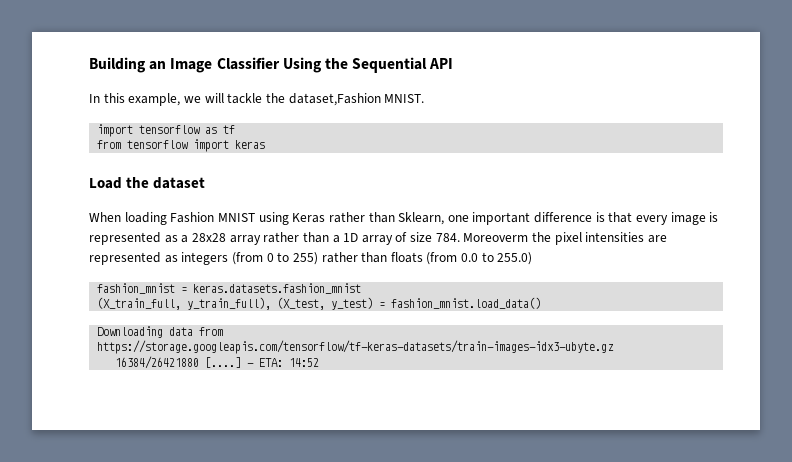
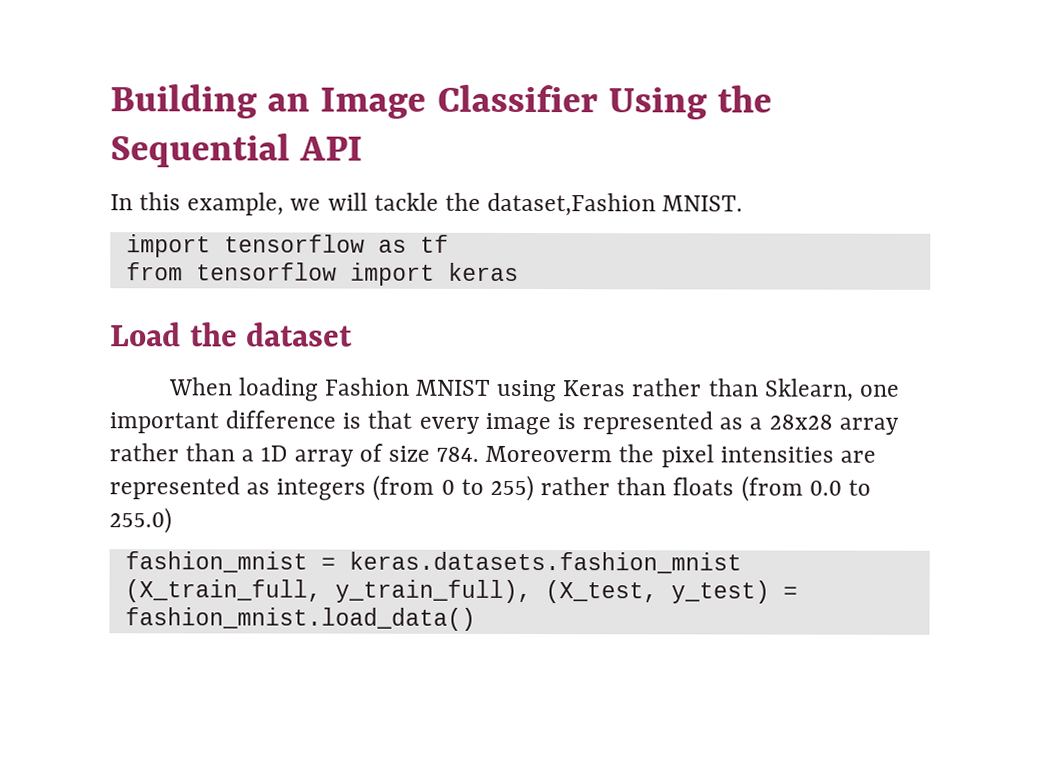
[97,326,224,338] [97,340,615,354] [115,356,320,369] // Downloading data from https://storage.googleapis.com/tensorflow/tf-keras-datasets/train-images-idx3-ubyte.gz // 16384/26421880 [....] - ETA: 14:52 -> (476, 619) none

